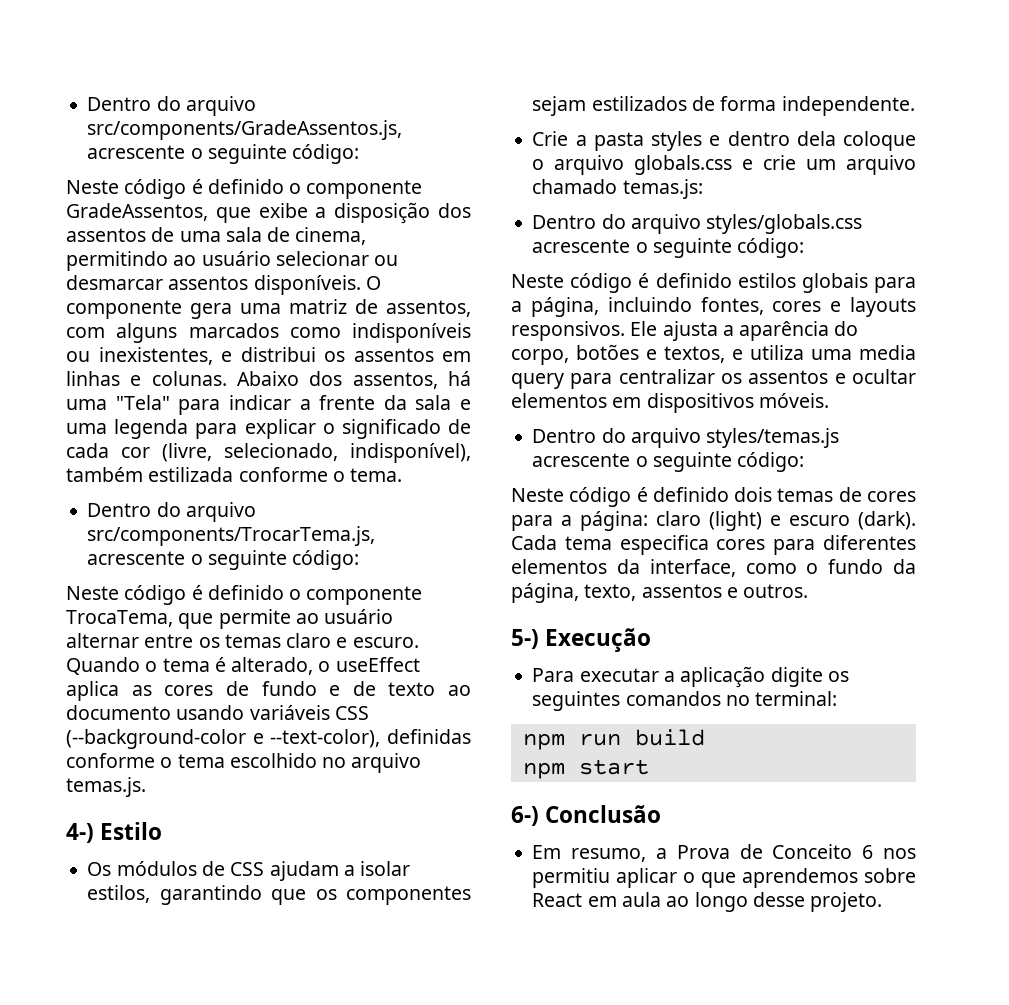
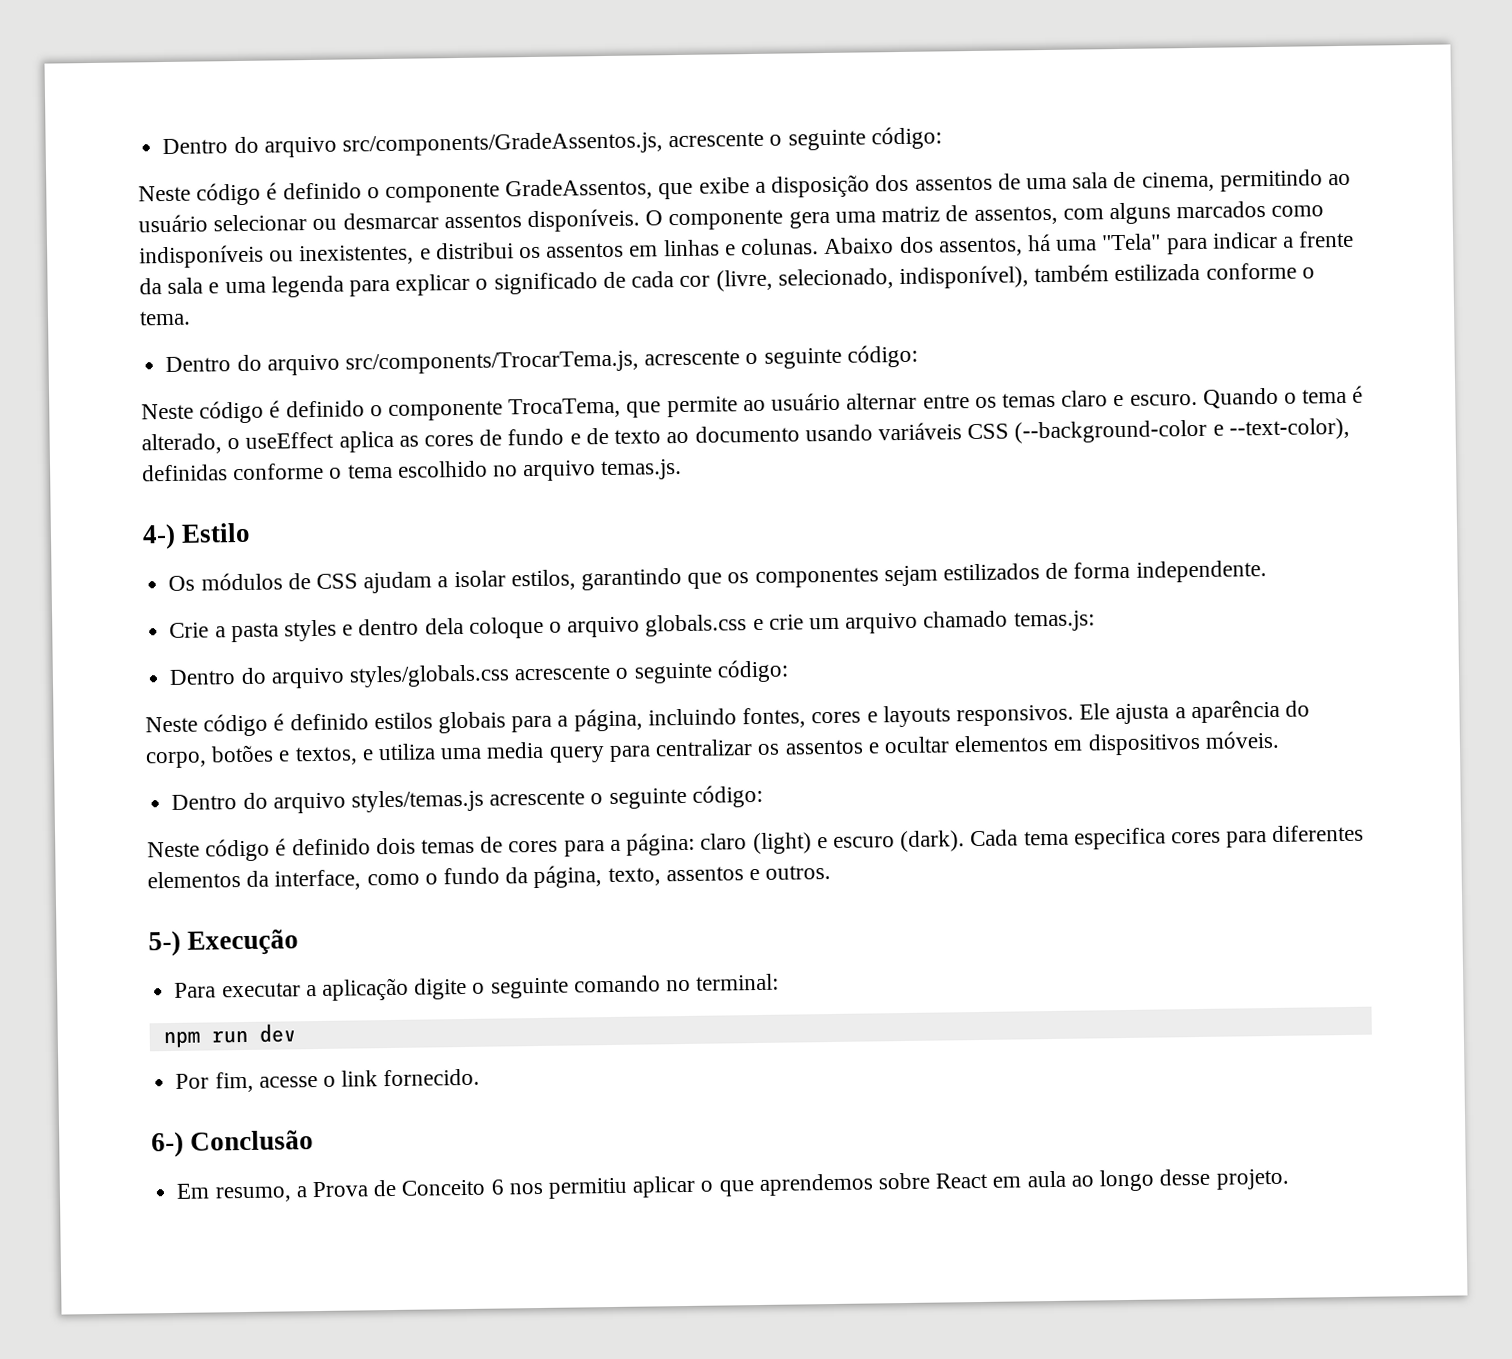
[827,671,849,682] [532,691,721,711] os seguintes comandos -> [472,975,661,999] o seguinte comando
[634,729,705,746] [522,759,649,779] build // npm start -> [258,1023,296,1043] [175,1068,481,1093] dev // Por fim, acesse o link fornecido.

